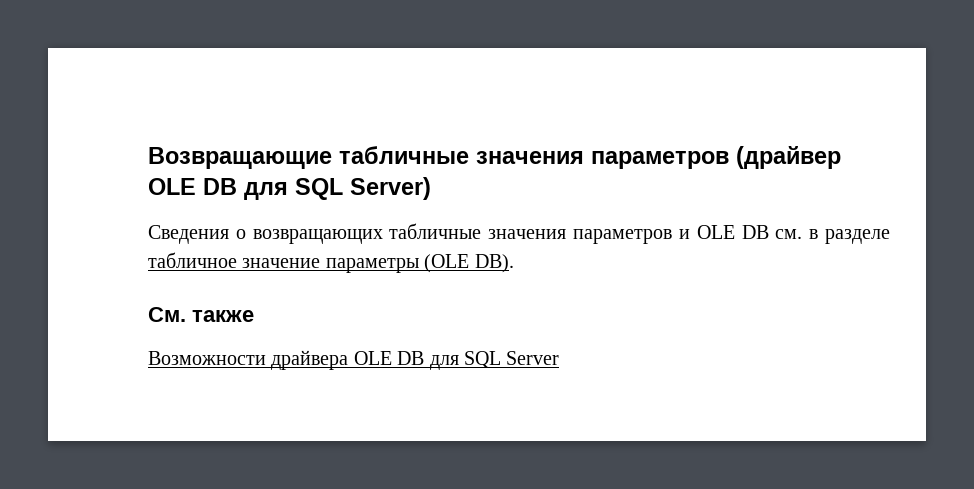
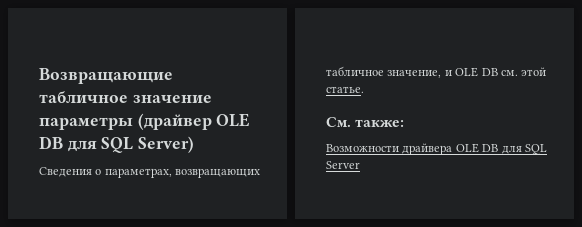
[339,146,729,169] табличные значения параметров -> [39,91,212,103] [39,117,133,130] табличное значение параметры
[252,223,891,244] [148,252,514,273] возвращающих табличные значения параметров и OLE DB см. в разделе табличное значение параметры (OLE DB). -> [104,168,261,178] [326,66,547,78] [326,86,364,93] параметрах, возвращающих табличное значение, и OLE DB см. этой статье.
[192,310,254,322] также -> [355,119,405,127] также:

